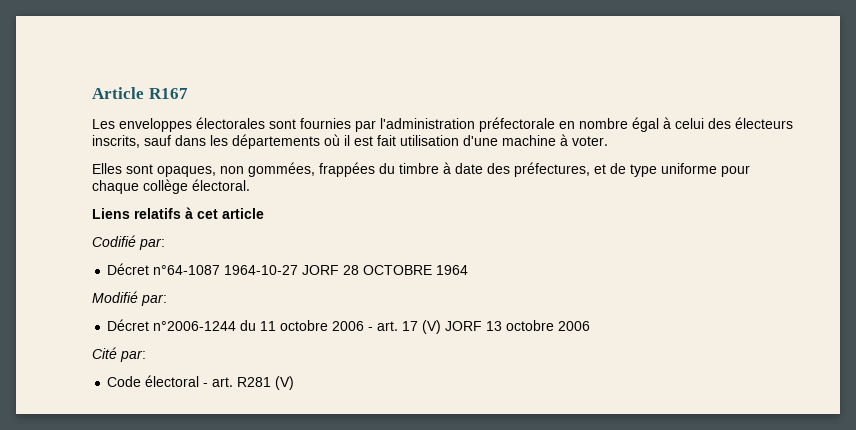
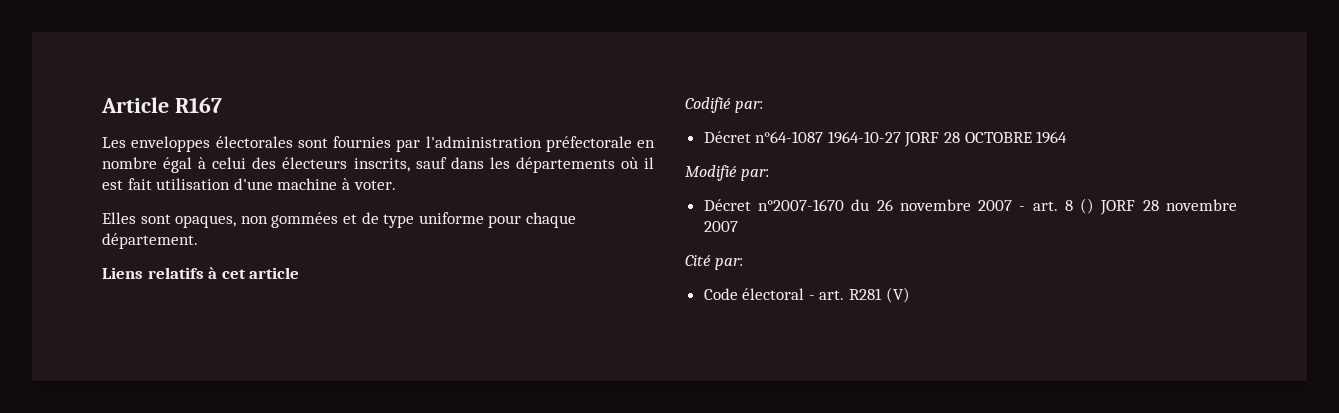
[248,162,590,177] gommées, frappées du timbre à date des préfectures, -> [271,212,339,228] gommées
[143,179,250,194] collège électoral. -> [102,233,198,249] département.
[153,320,591,334] n°2006-1244 du 11 octobre 2006 - art. 17 (V) JORF 13 octobre 2006 -> [757,198,1237,215] [703,221,738,232] n°2007-1670 du 26 novembre 2007 - art. 8 () JORF 28 novembre 2007

